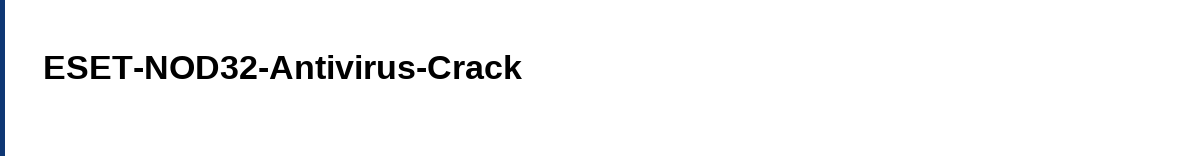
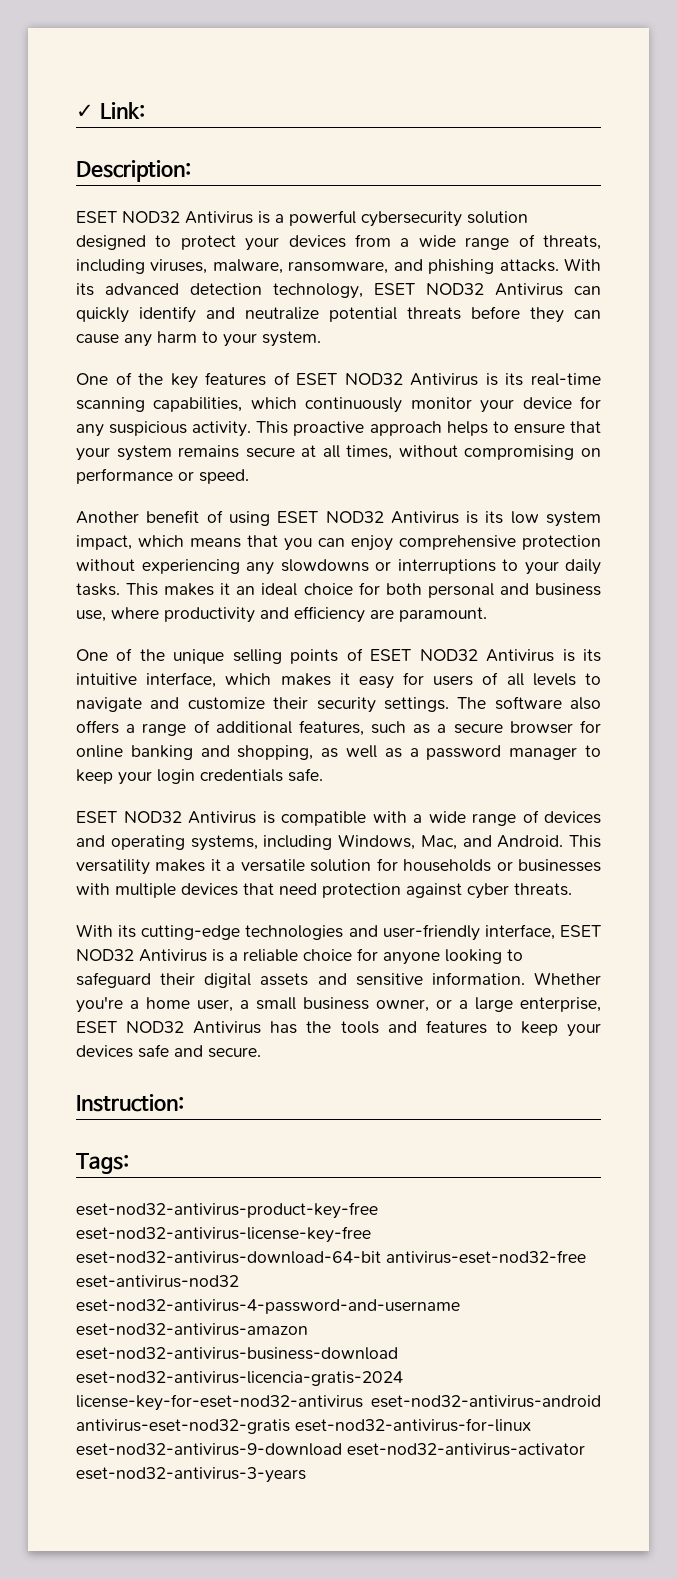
[43,55,522,79] ESET-NOD32-Antivirus-Crack -> [76,102,145,119] [76,160,191,182] [76,210,528,227] [76,234,601,251] [76,258,601,274] [76,283,601,299] [76,306,601,323] [76,331,321,347] [76,372,601,389] [76,396,601,413] [76,421,601,437] [76,445,601,461] [76,468,249,484] [76,510,601,527] [76,535,601,551] [76,559,601,575] [76,582,601,598] [76,606,487,623] [76,648,601,664] [76,672,601,689] [76,696,601,713] [76,720,601,736] [76,745,602,760] [76,768,323,785] [76,810,601,826] [76,834,601,851] [76,858,602,875] [76,883,572,899] [76,924,602,941] [76,948,523,965] [76,972,601,988] [76,996,601,1013] [76,1020,602,1037] [76,1044,261,1058] [76,1094,184,1112] [76,1153,129,1174] [76,1202,378,1219] [76,1226,371,1243] [76,1250,586,1264] [76,1275,239,1288] [76,1299,460,1314] [76,1323,308,1336] [76,1347,398,1360] [76,1371,403,1386] [76,1394,601,1411] [76,1418,531,1434] [76,1443,585,1456] [76,1467,306,1483] ✓ Link: // Description: // ESET NOD32 Antivirus is a powerful cybersecurity solution designed to protect your devices from a wide range of threats, including viruses, malware, ransomware, and phishing attacks. With its advanced detection technology, ESET NOD32 Antivirus can quickly identify and neutralize potential threats before they can cause any harm to your system. // One of the key features of ESET NOD32 Antivirus is its real-time scanning capabilities, which continuously monitor your device for any suspicious activity. This proactive approach helps to ensure that your system remains secure at all times, without compromising on performance or speed. // Another benefit of using ESET NOD32 Antivirus is its low system impact, which means that you can enjoy comprehensive protection without experiencing any slowdowns or interruptions to your daily tasks. This makes it an ideal choice for both personal and business use, where productivity and efficiency are paramount. // One of the unique selling points of ESET NOD32 Antivirus is its intuitive interface, which makes it easy for users of all levels to navigate and customize their security settings. The software also offers a range of additional features, such as a secure browser for online banking and shopping, as well as a password manager to keep your login credentials safe. // ESET NOD32 Antivirus is compatible with a wide range of devices and operating systems, including Windows, Mac, and Android. This versatility makes it a versatile solution for households or businesses with multiple devices that need protection against cyber threats. // With its cutting-edge technologies and user-friendly interface, ESET NOD32 Antivirus is a reliable choice for anyone looking to safeguard their digital assets and sensitive information. Whether you're a home user, a small business owner, or a large enterprise, ESET NOD32 Antivirus has the tools and features to keep your devices safe and secure. // Instruction: // Tags: // eset-nod32-antivirus-product-key-free eset-nod32-antivirus-license-key-free eset-nod32-antivirus-download-64-bit antivirus-eset-nod32-free eset-antivirus-nod32 eset-nod32-antivirus-4-password-and-username eset-nod32-antivirus-amazon eset-nod32-antivirus-business-download eset-nod32-antivirus-licencia-gratis-2024 license-key-for-eset-nod32-antivirus eset-nod32-antivirus-android antivirus-eset-nod32-gratis eset-nod32-antivirus-for-linux eset-nod32-antivirus-9-download eset-nod32-antivirus-activator eset-nod32-antivirus-3-years

